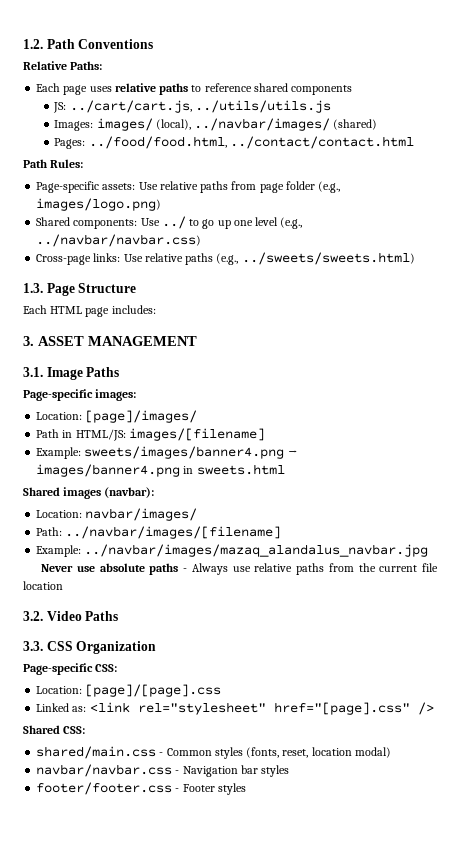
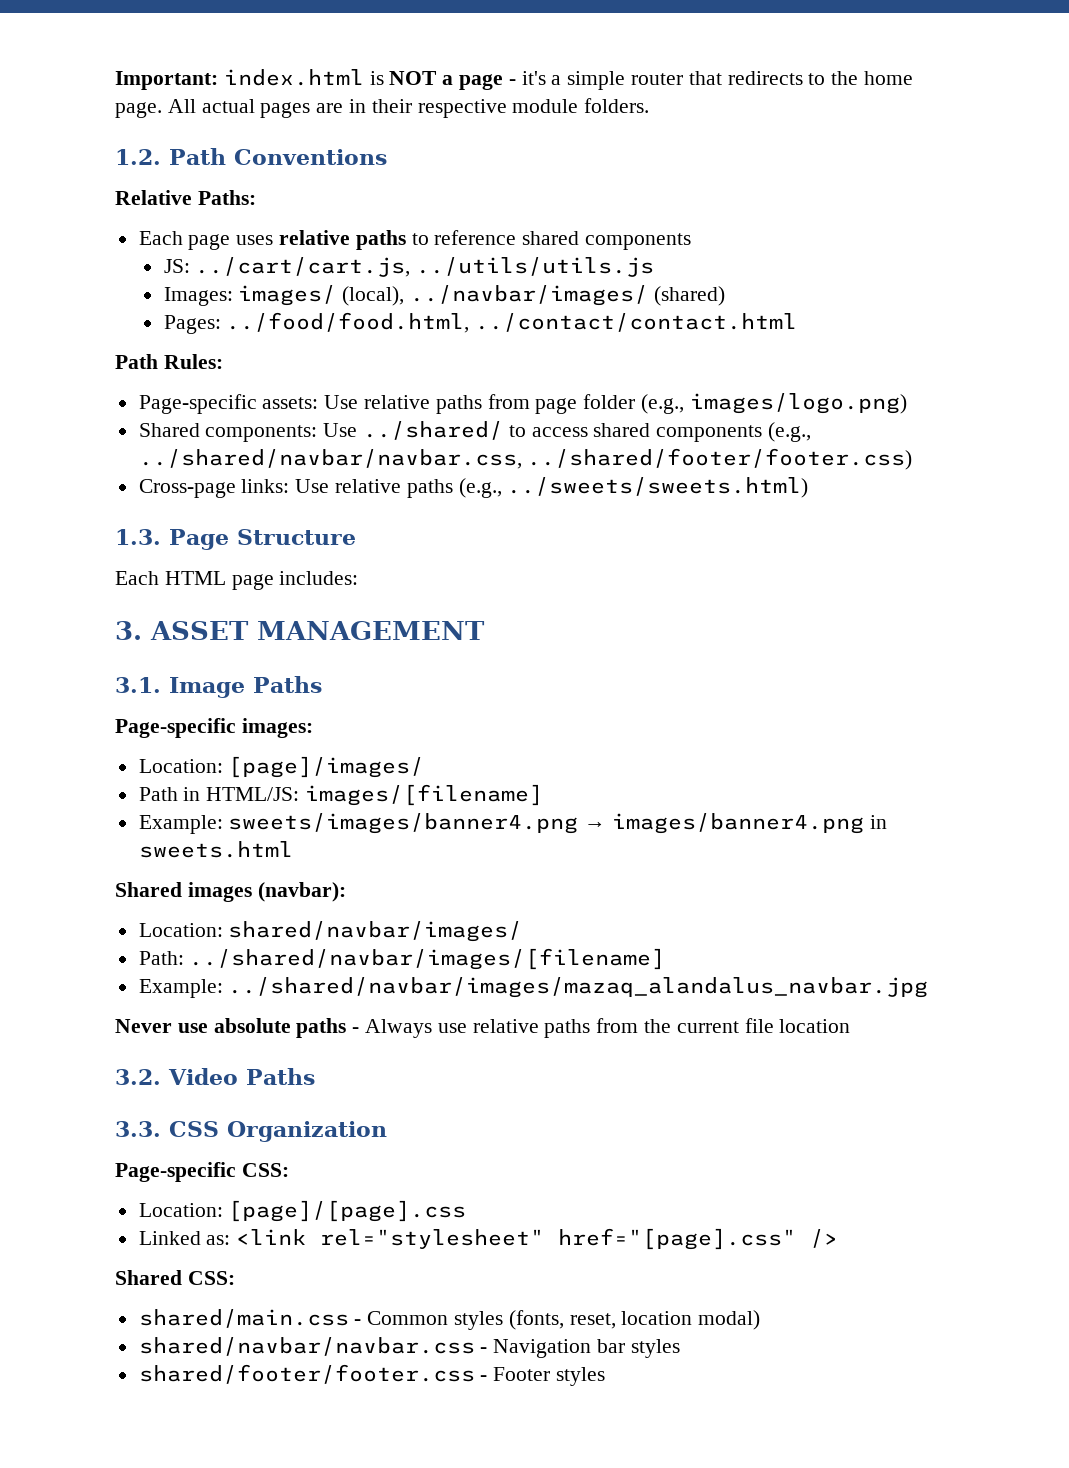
(23, 44) none -> [115,69,914,90] [115,98,650,118] Important: index.html is NOT a page - it's a simple router that redirects to the home page. All actual pages are in their respective module folders. //
[161,216,303,229] [36,234,202,247] ../ to go up one level (e.g., ../navbar/navbar.css) -> [363,421,812,442] [138,448,913,470] ../shared/ to access shared components (e.g., ../shared/navbar/navbar.css, ../shared/footer/footer.css)
[85,508,198,521] navbar/images/ -> [228,921,523,942] shared/navbar/images/
[65,526,282,539] [36,544,429,557] ../navbar/images/[filename] // Example: ../navbar/images/mazaq_alandalus_navbar.jpg -> [189,948,666,970] [138,977,929,998] ../shared/navbar/images/[filename] // Example: ../shared/navbar/images/mazaq_alandalus_navbar.jpg
[36,764,173,777] navbar/navbar.css -> [138,1337,475,1356] shared/navbar/navbar.css
[36,782,173,795] footer/footer.css -> [138,1364,475,1384] shared/footer/footer.css

